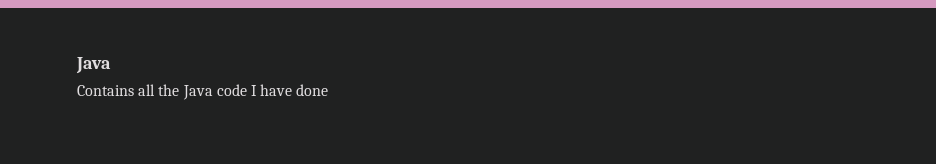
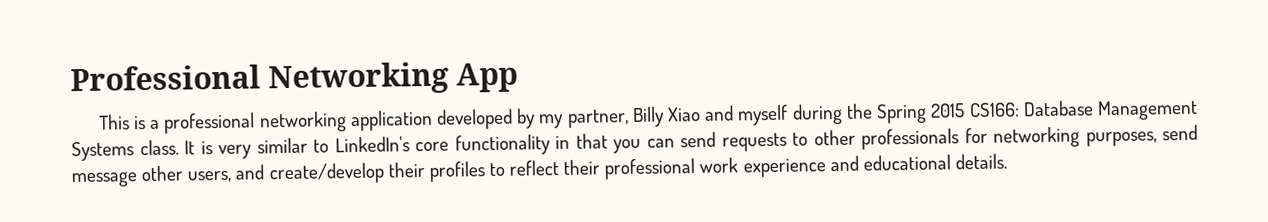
[76,57,111,74] [77,84,329,100] Java // Contains all the Java code I have done -> [70,61,519,96] [97,99,1198,134] [71,124,1198,162] [71,153,1007,188] Professional Networking App // This is a professional networking application developed by my partner, Billy Xiao and myself during the Spring 2015 CS166: Database Management Systems class. It is very similar to LinkedIn's core functionality in that you can send requests to other professionals for networking purposes, send message other users, and create/develop their profiles to reflect their professional work experience and educational details.

